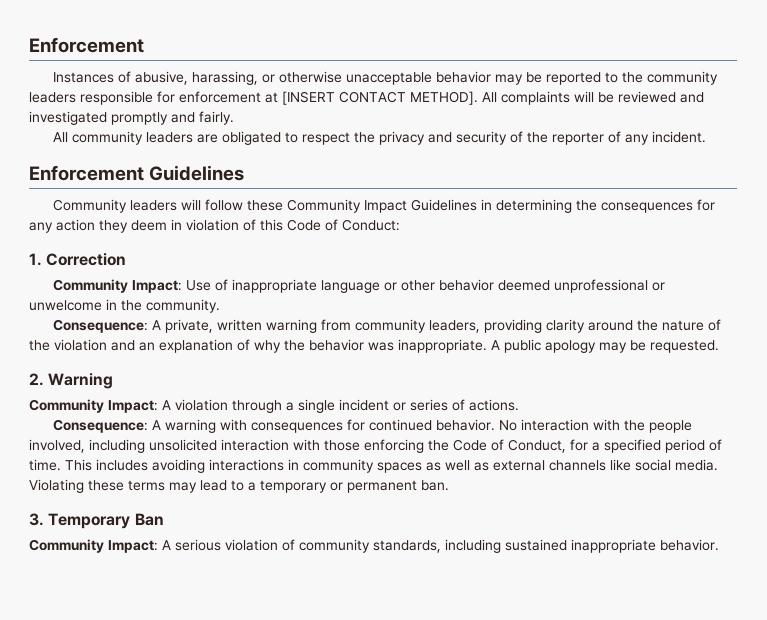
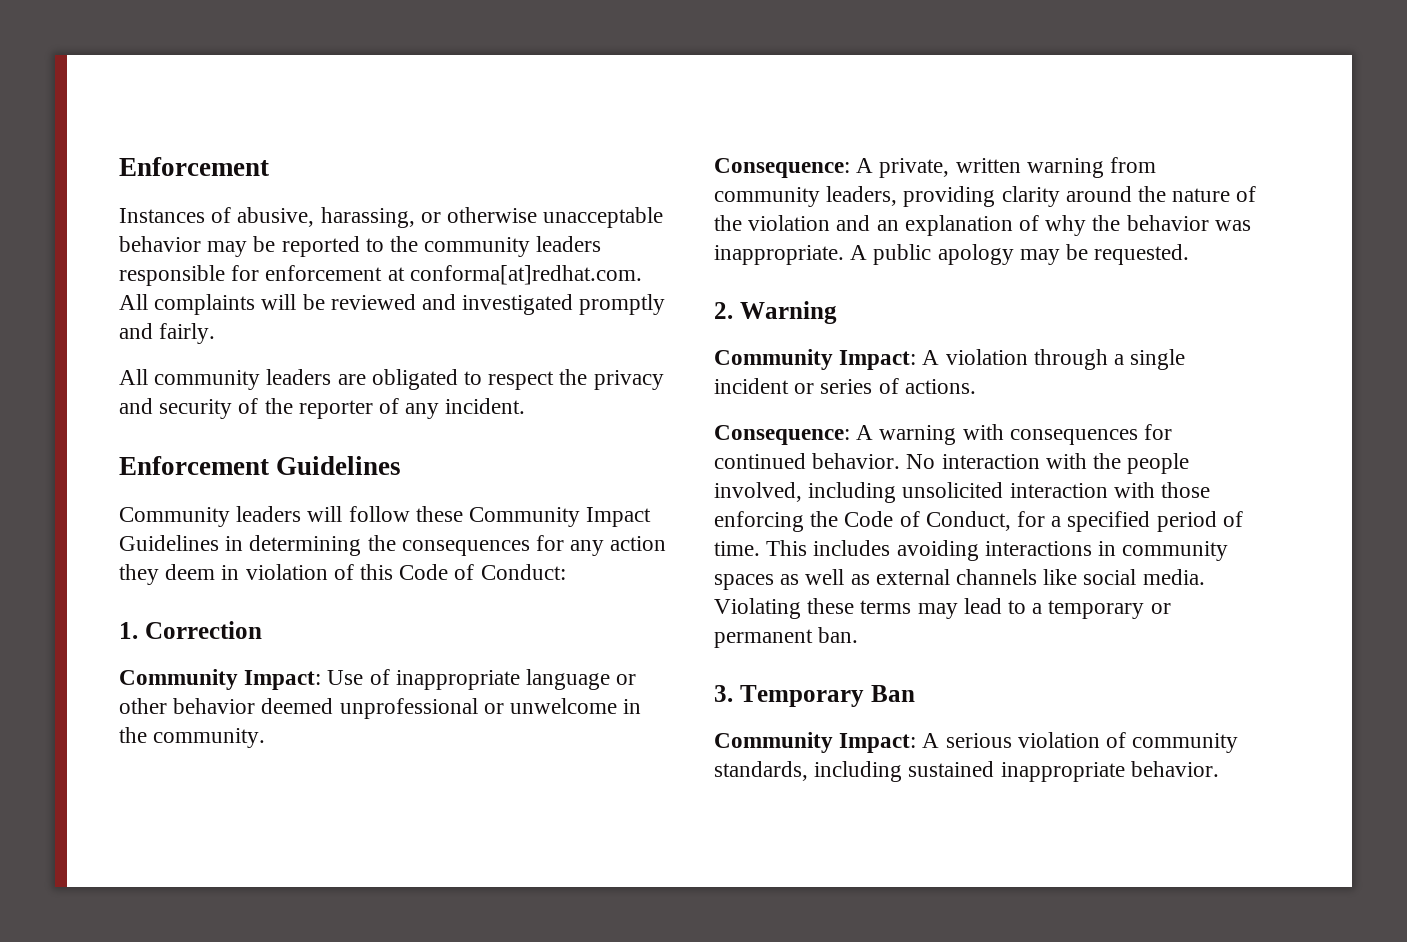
[282,91,478,105] [INSERT CONTACT METHOD]. -> [409,265,642,285] conforma[at]redhat.com.

